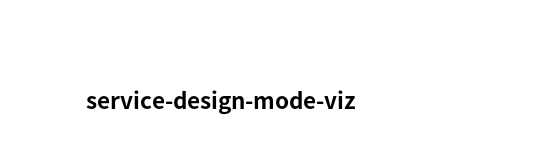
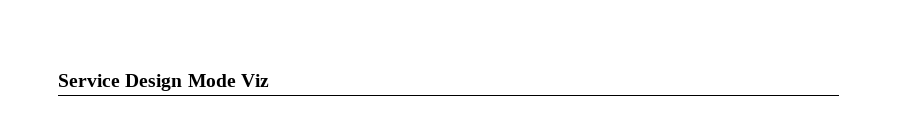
[86,90,356,115] service-design-mode-viz -> [58,74,269,91] Service Design Mode Viz

